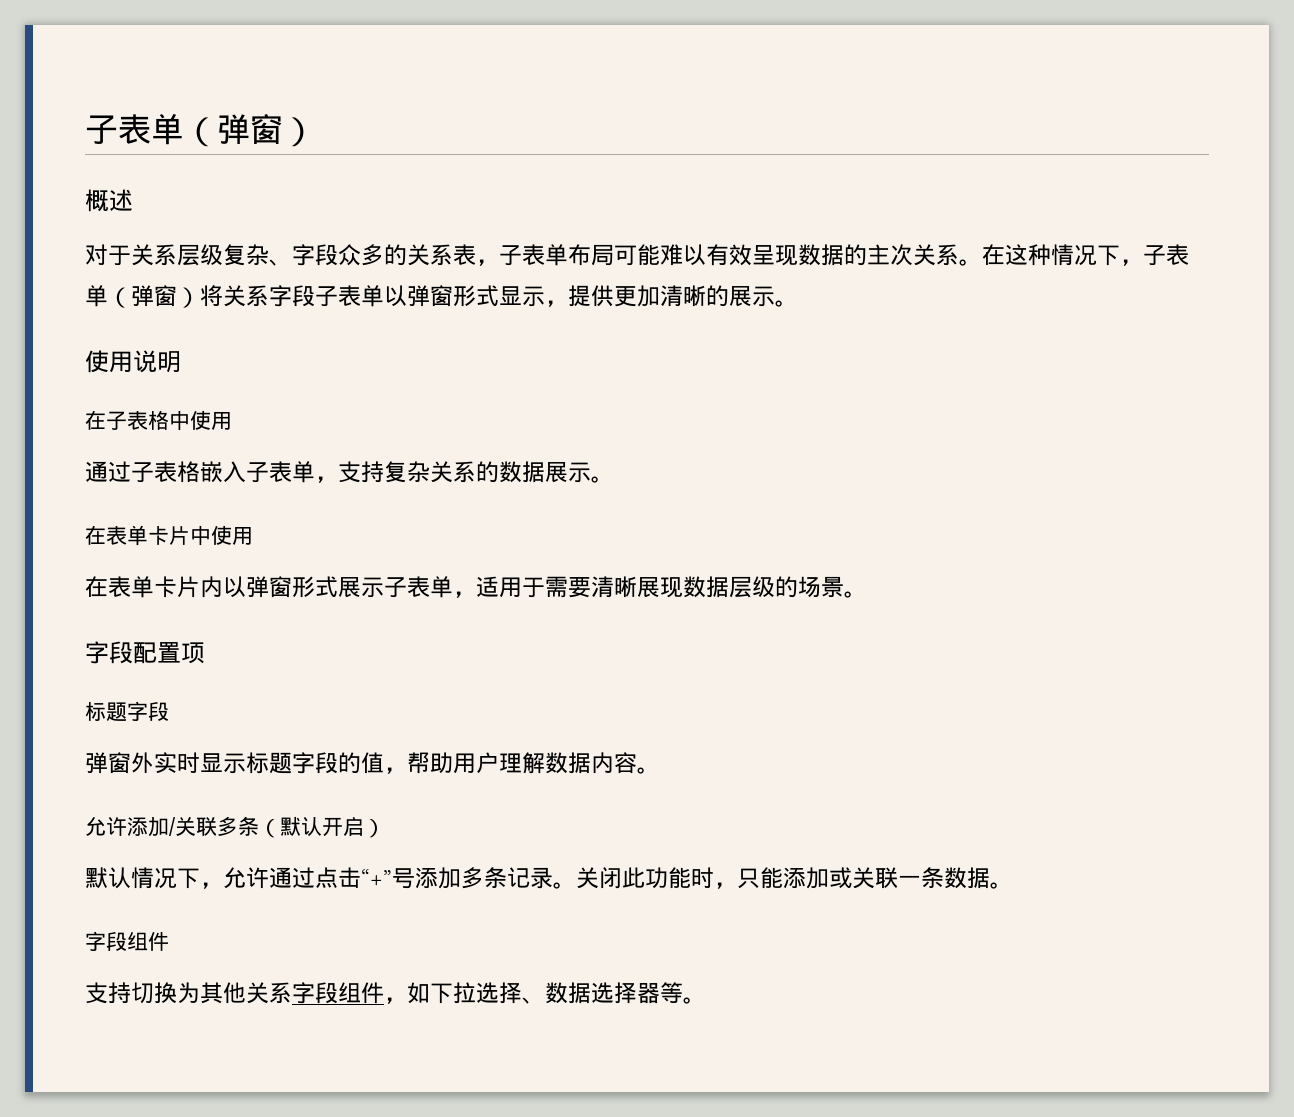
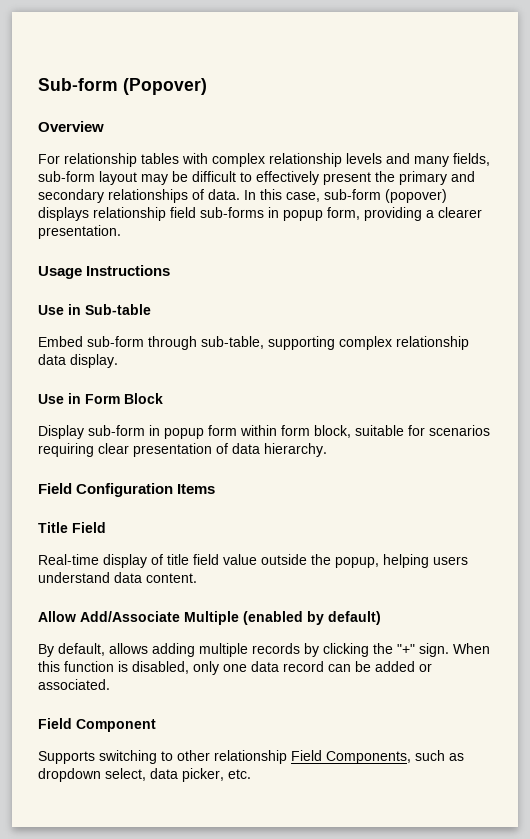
[85,114,316,147] [85,189,133,212] [85,244,1189,266] [85,285,798,308] [85,350,181,373] [85,410,232,431] [85,461,614,483] [85,525,253,546] [85,576,867,598] [85,641,205,664] [85,701,169,722] [85,752,660,774] [85,816,385,838] [85,867,1013,889] [85,931,169,951] [85,982,706,1004] 子表单（弹窗） // 概述 // 对于关系层级复杂、字段众多的关系表，子表单布局可能难以有效呈现数据的主次关系。在这种情况下，子表单（弹窗）将关系字段子表单以弹窗形式显示，提供更加清晰的展示。 // 使用说明 // 在子表格中使用 // 通过子表格嵌入子表单，支持复杂关系的数据展示。 // 在表单卡片中使用 // 在表单卡片内以弹窗形式展示子表单，适用于需要清晰展现数据层级的场景。 // 字段配置项 // 标题字段 // 弹窗外实时显示标题字段的值，帮助用户理解数据内容。 // 允许添加/关联多条（默认开启） // 默认情况下，允许通过点击“+”号添加多条记录。关闭此功能时，只能添加或关联一条数据。 // 字段组件 // 支持切换为其他关系字段组件，如下拉选择、数据选择器等。 -> [38,78,207,95] [38,121,104,132] [38,153,490,167] [38,171,475,185] [38,189,447,203] [38,207,482,221] [38,225,121,239] [38,265,171,279] [38,304,151,315] [38,336,469,350] [38,354,118,368] [38,393,163,404] [38,425,490,439] [38,443,327,457] [38,483,216,497] [38,522,106,533] [38,554,468,568] [38,572,197,583] [38,611,381,625] [38,643,490,657] [38,661,432,675] [38,679,110,690] [38,718,156,732] [38,750,464,764] [38,768,251,782] Sub-form (Popover) // Overview // For relationship tables with complex relationship levels and many fields, sub-form layout may be difficult to effectively present the primary and secondary relationships of data. In this case, sub-form (popover) displays relationship field sub-forms in popup form, providing a clearer presentation. // Usage Instructions // Use in Sub-table // Embed sub-form through sub-table, supporting complex relationship data display. // Use in Form Block // Display sub-form in popup form within form block, suitable for scenarios requiring clear presentation of data hierarchy. // Field Configuration Items // Title Field // Real-time display of title field value outside the popup, helping users understand data content. // Allow Add/Associate Multiple (enabled by default) // By default, allows adding multiple records by clicking the "+" sign. When this function is disabled, only one data record can be added or associated. // Field Component // Supports switching to other relationship Field Components, such as dropdown select, data picker, etc.

